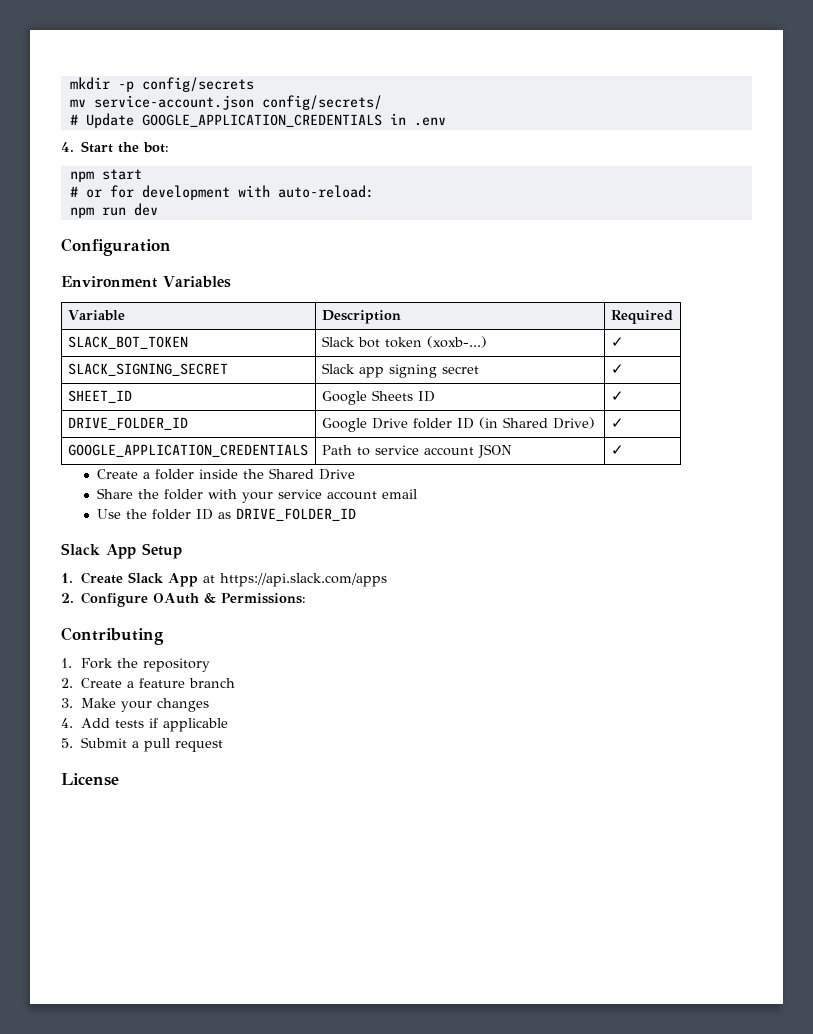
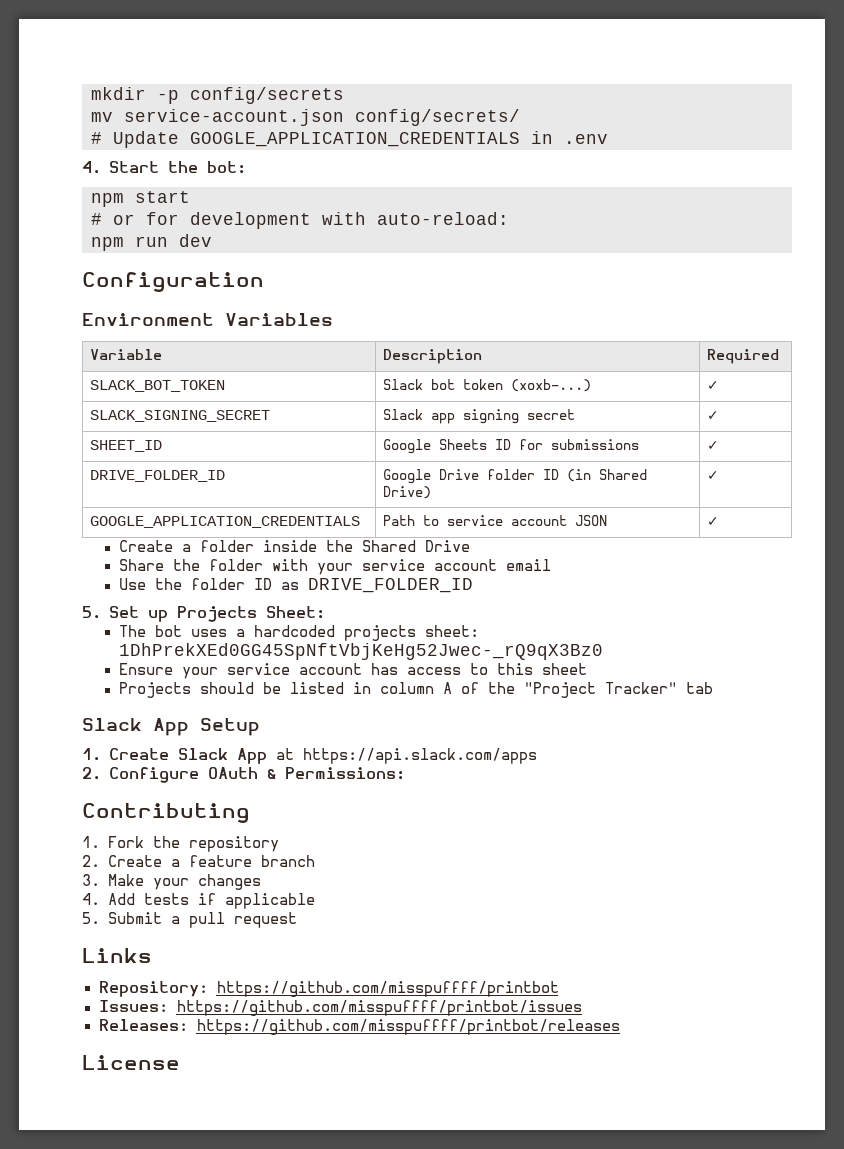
(435, 396) none -> [519,439,640,450] for submissions
(356, 514) none -> [82,606,325,622] [118,625,479,641] [118,643,603,660] [118,663,587,679] [118,682,713,698] // 5. Set up Projects Sheet: // The bot uses a hardcoded projects sheet: 1DhPrekXEd0GG45SpNftVbjKeHg52Jwec-_rQ9qX3Bz0 // Ensure your service account has access to this sheet // Projects should be listed in column A of the "Project Tracker" tab
(223, 746) none -> [82,948,152,963] [98,981,559,997] [98,1000,582,1016] [98,1019,620,1035] // Links // Repository: https://github.com/misspuffff/printbot // Issues: https://github.com/misspuffff/printbot/issues // Releases: https://github.com/misspuffff/printbot/releases

